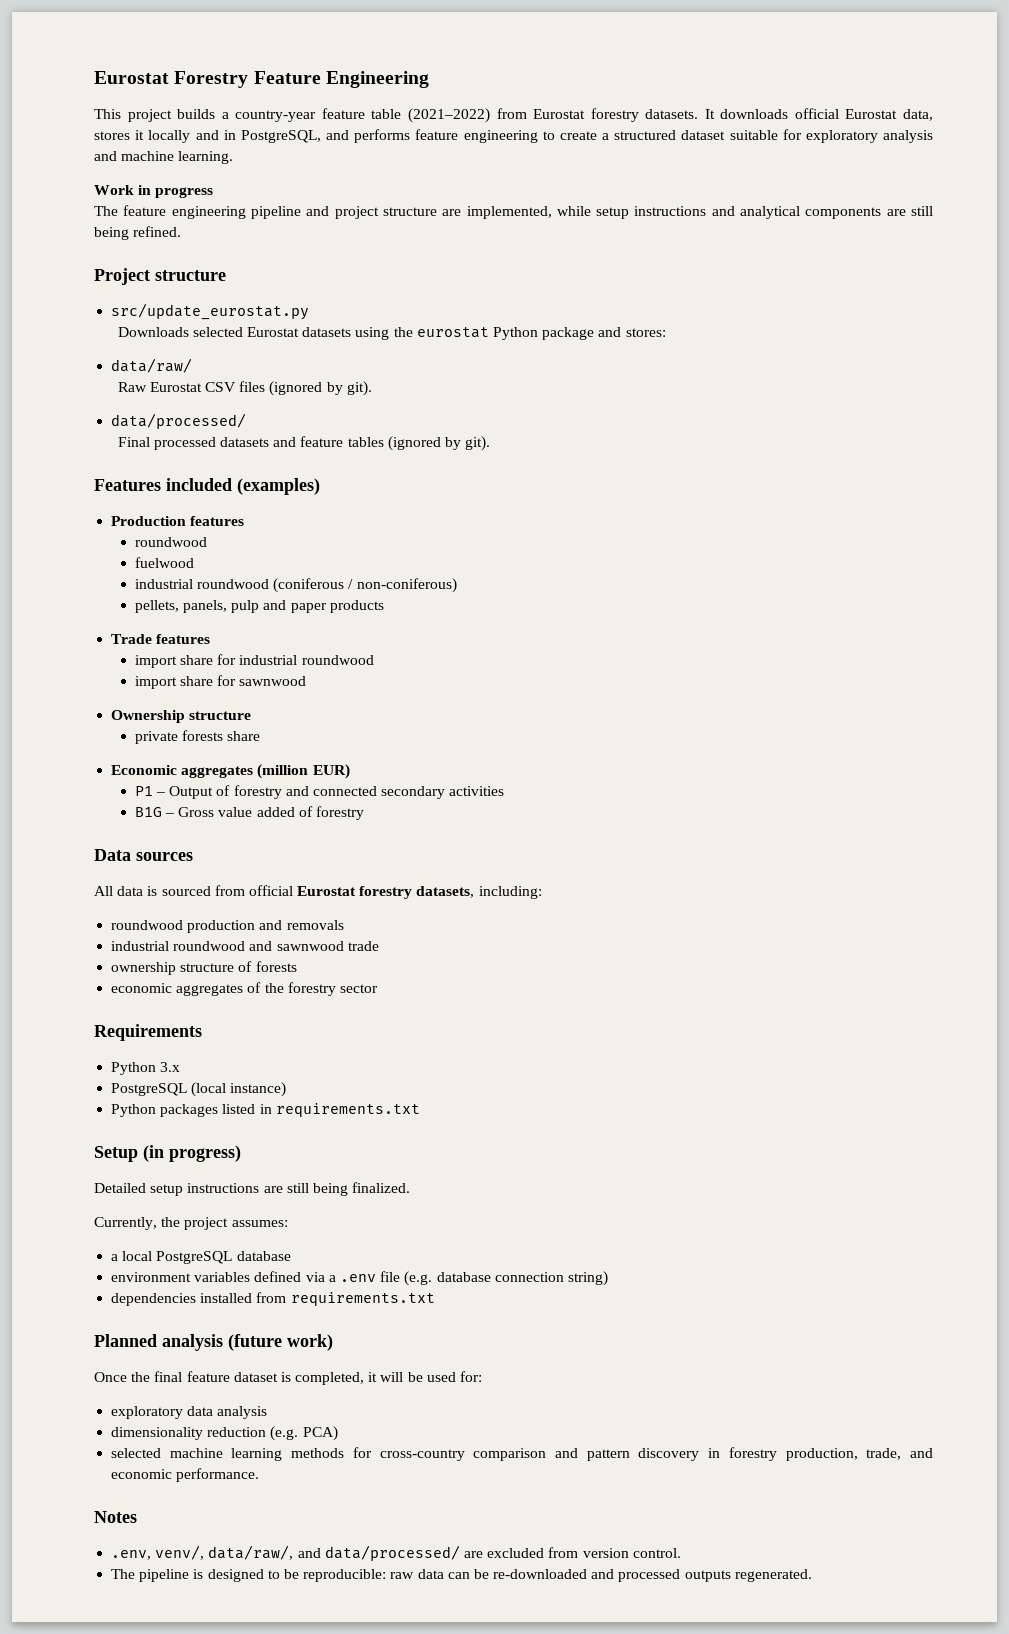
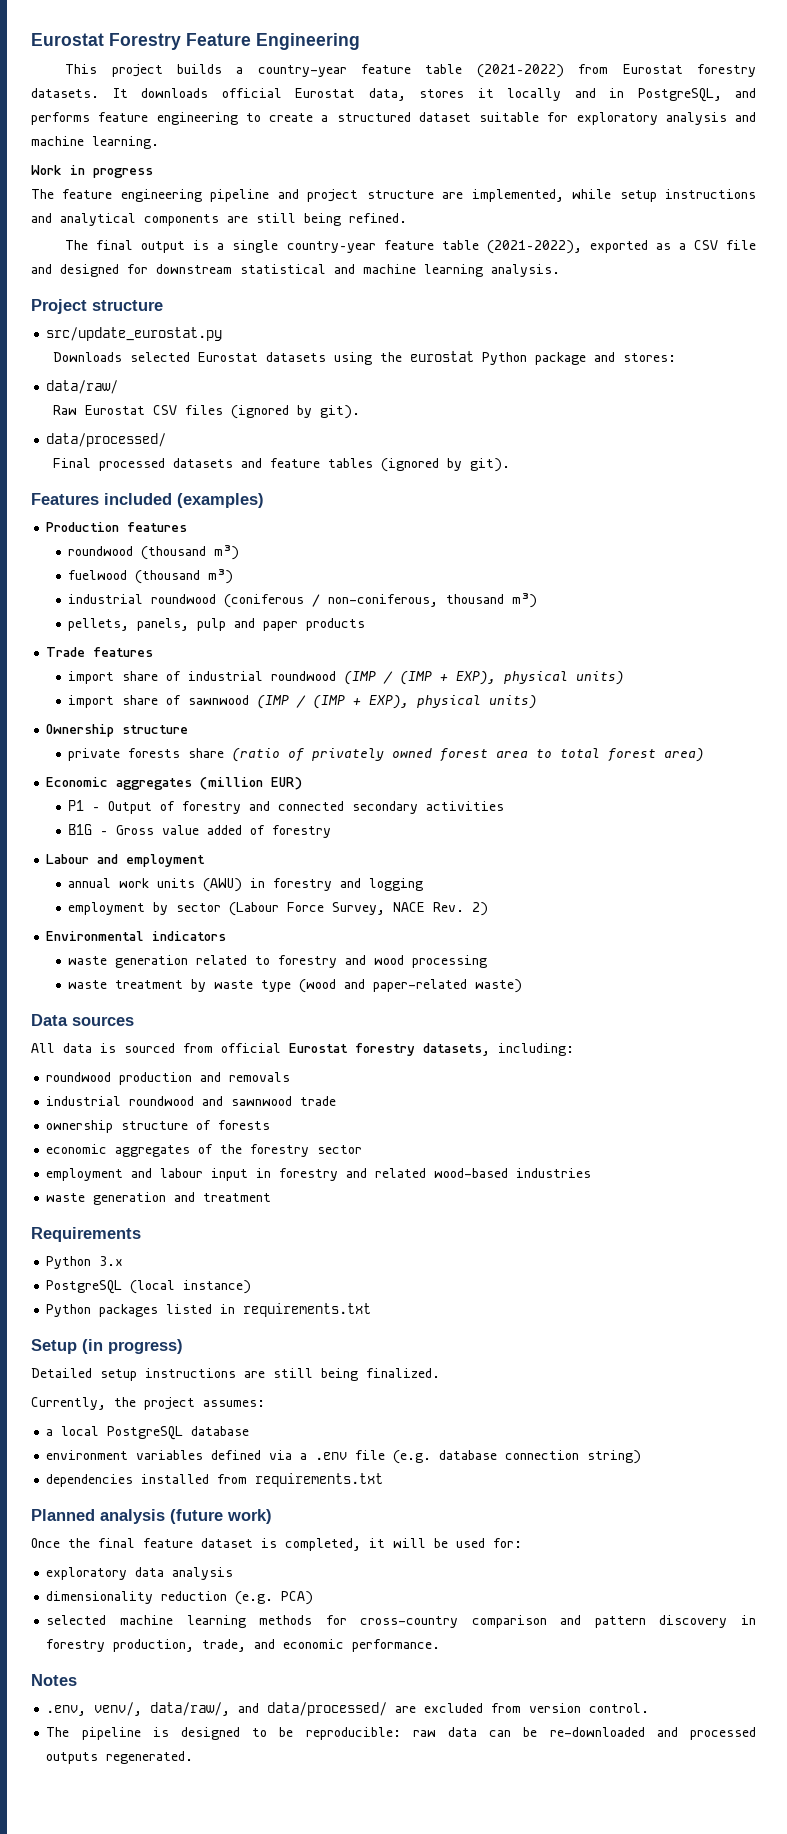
(182, 231) none -> [65,240,757,254] [31,264,560,277] // The final output is a single country–year feature table (2021–2022), exported as a CSV file and designed for downstream statistical and machine learning analysis.
(207, 542) none -> [141,545,240,560] (thousand m³)
(194, 562) none -> [135,569,234,584] (thousand m³)
[356,578,457,593] non-coniferous) -> [328,593,538,608] non-coniferous, thousand m³)
[217,654,374,665] [134,675,307,689] for industrial roundwood // import share for sawnwood -> [166,671,625,685] [68,695,538,709] of industrial roundwood (IMP / (IMP + EXP), physical units) // import share of sawnwood (IMP / (IMP + EXP), physical units)
(261, 736) none -> [232,748,705,762] (ratio of privately owned forest area to total forest area)
(364, 813) none -> [46,854,206,867] [68,878,424,892] [68,902,489,916] [46,931,227,941] [68,955,488,968] [68,979,523,993] // Labour and employment // annual work units (AWU) in forestry and logging // employment by sector (Labour Force Survey, NACE Rev. 2) // Environmental indicators // waste generation related to forestry and wood processing // waste treatment by waste type (wood and paper-related waste)
(378, 988) none -> [46,1168,592,1181] [46,1192,272,1205] // employment and labour input in forestry and related wood-based industries // waste generation and treatment

